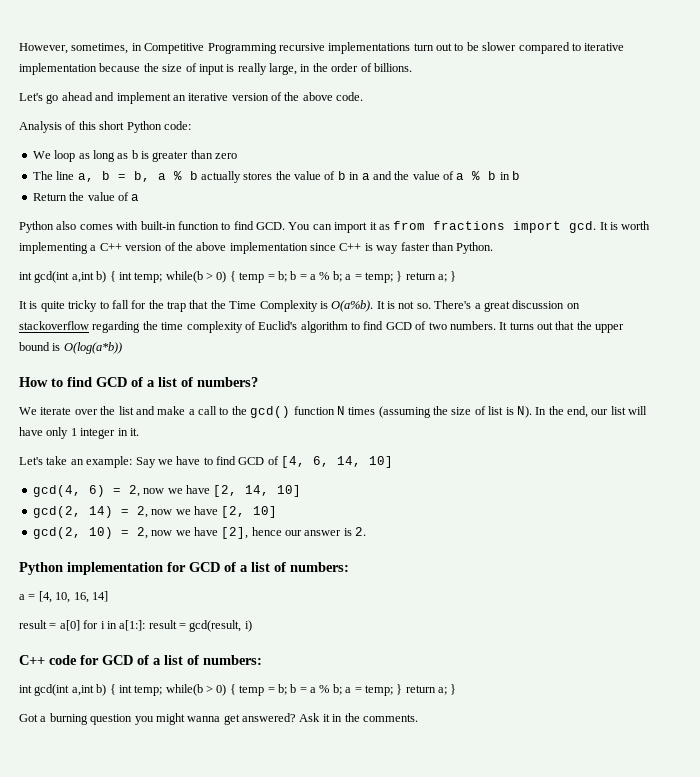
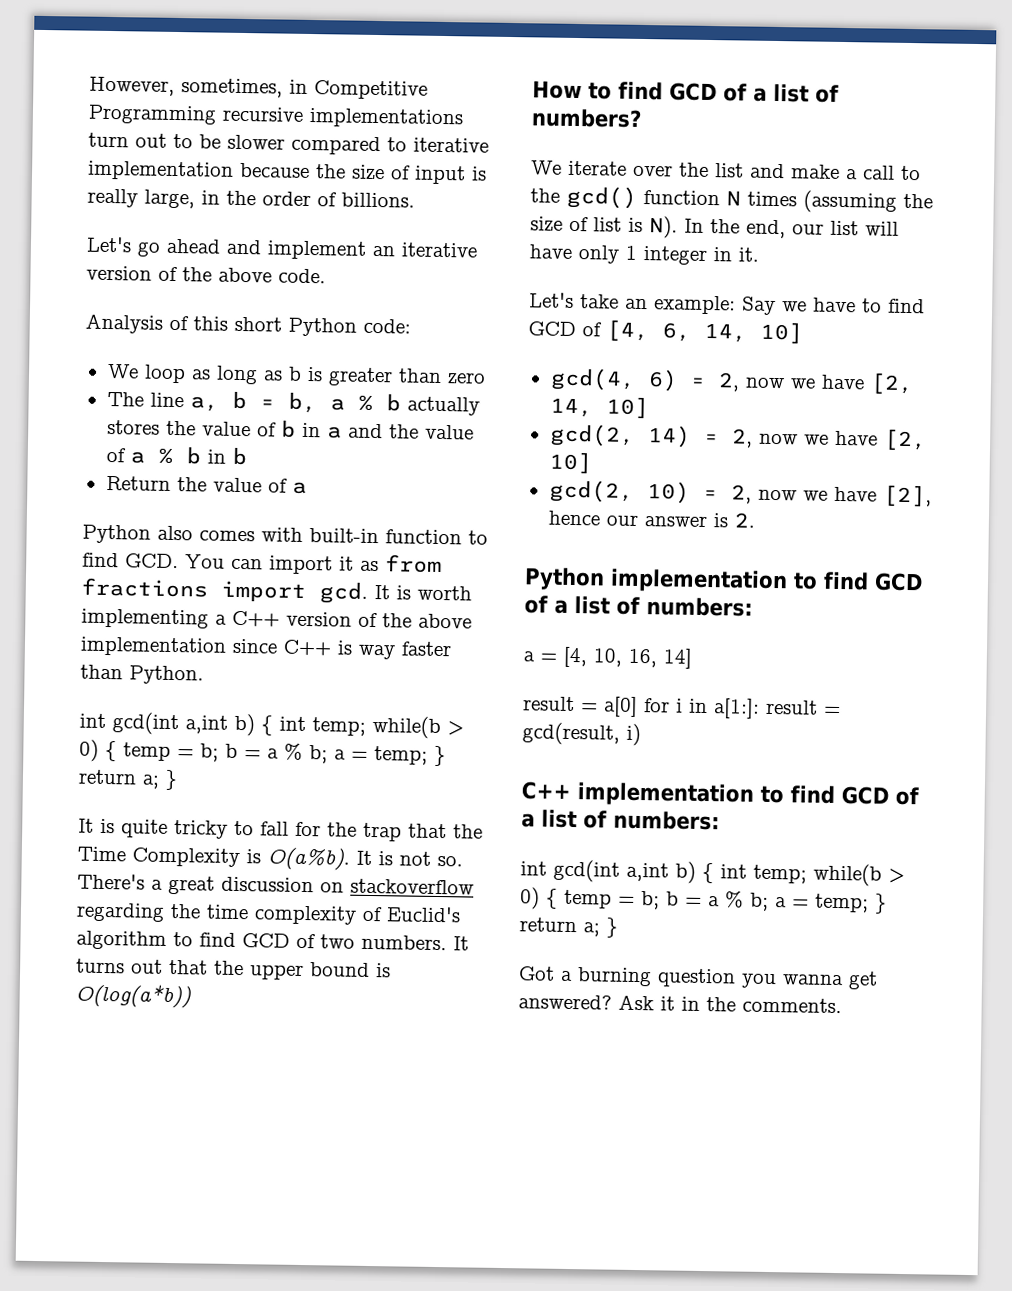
[167,562,186,572] for -> [793,571,869,591] to find
[49,655,99,665] code for -> [577,782,835,807] implementation to find
[155,713,185,725] might -> (777, 981) none

